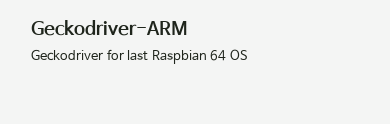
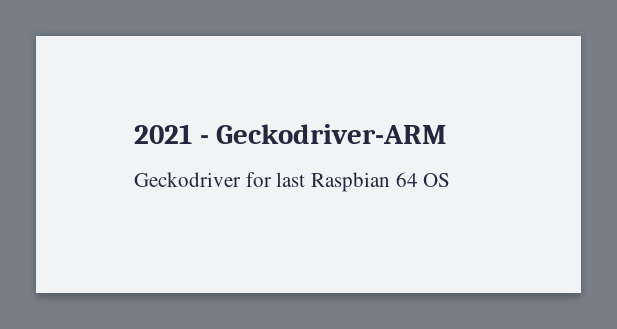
(31, 28) none -> [134,124,209,144] 2021 -

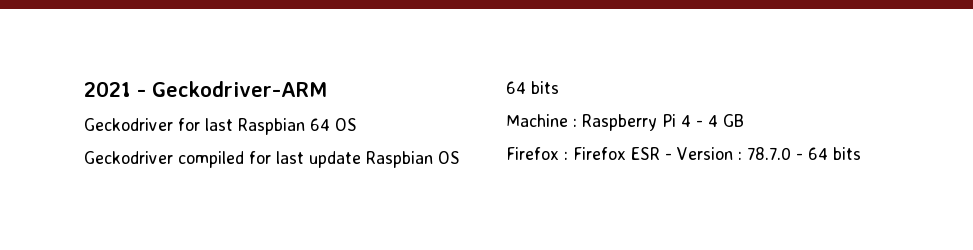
(451, 180) none -> [84,151,460,168] [506,81,559,94] [506,114,744,131] [506,147,861,160] // Geckodriver compiled for last update Raspbian OS 64 bits // Machine : Raspberry Pi 4 - 4 GB // Firefox : Firefox ESR - Version : 78.7.0 - 64 bits

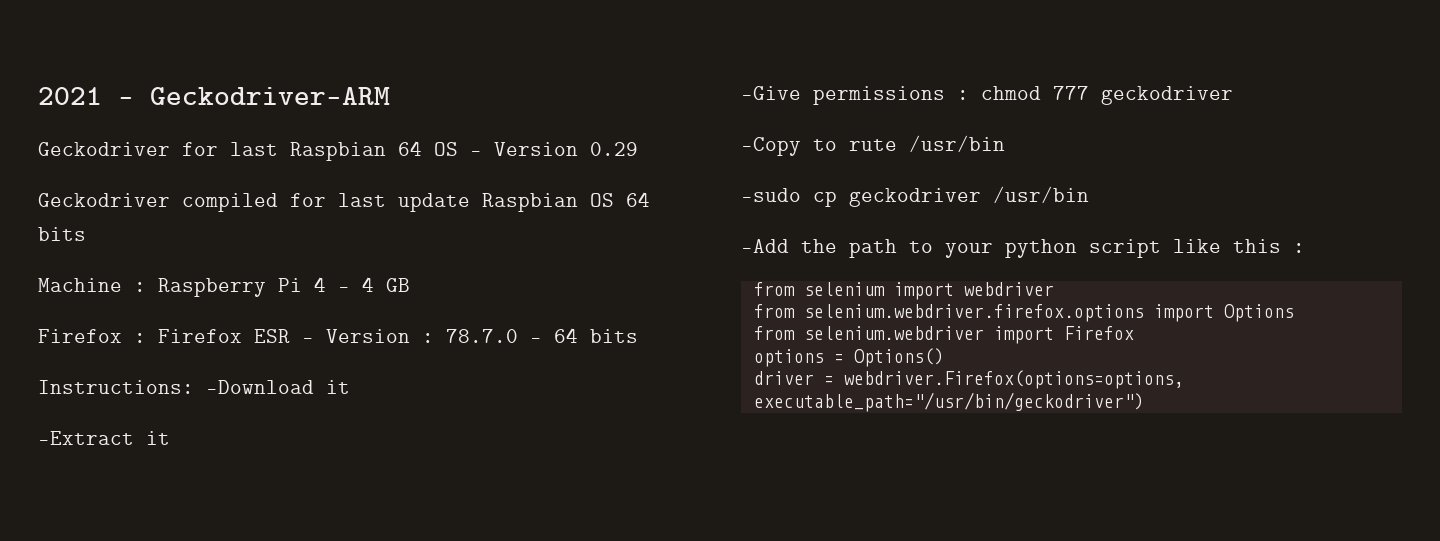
(357, 124) none -> [470,142,638,156] - Version 0.29
(861, 153) none -> [38,380,350,394] [38,431,170,445] [741,86,1233,105] [741,135,1005,156] [741,186,1089,207] [741,239,1305,258] [753,282,1054,300] [753,304,1294,322] [753,326,1134,344] [753,348,944,367] [753,370,1184,389] [753,392,1144,412] // Instructions: -Download it // -Extract it // -Give permissions : chmod 777 geckodriver // -Copy to rute /usr/bin // -sudo cp geckodriver /usr/bin // -Add the path to your python script like this : // from selenium import webdriver // from selenium.webdriver.firefox.options import Options // from selenium.webdriver import Firefox // options = Options() // driver = webdriver.Firefox(options=options, executable_path="/usr/bin/geckodriver")

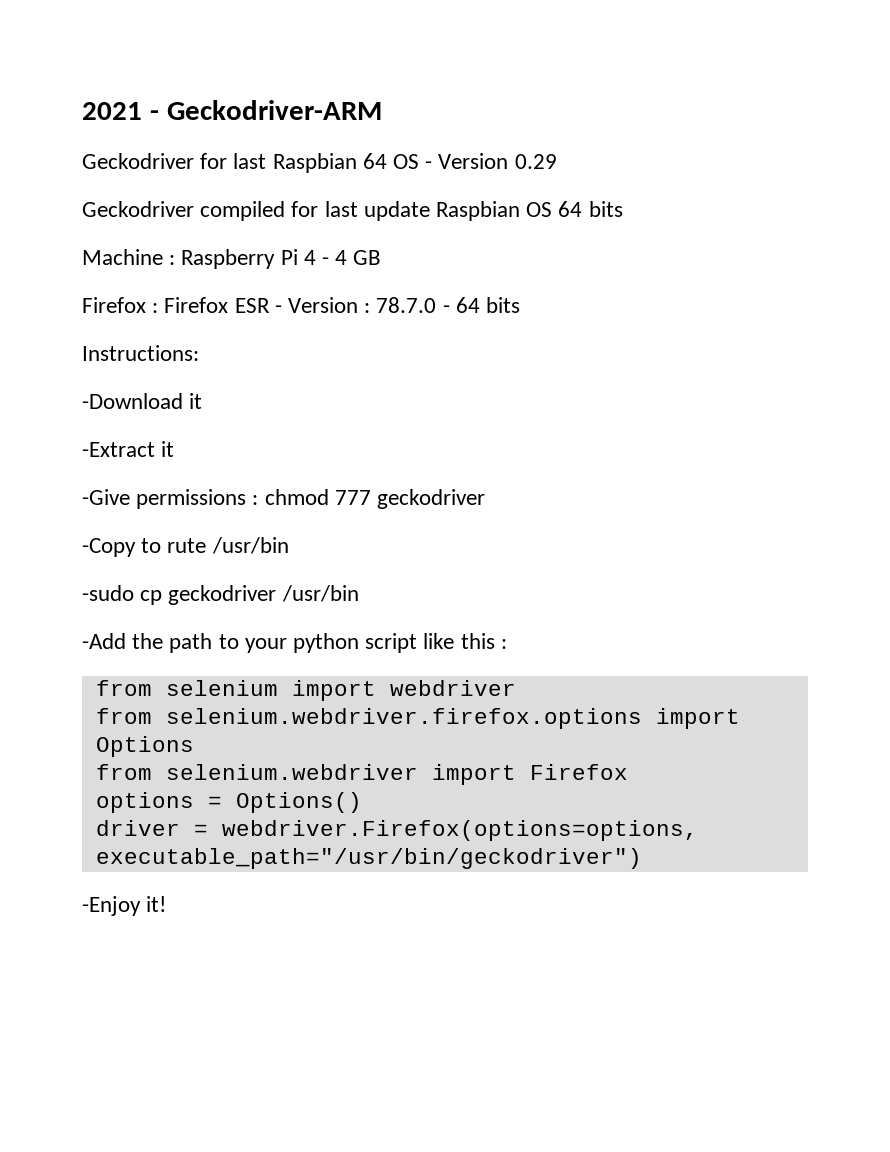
(194, 387) none -> (199, 353) //
(1144, 402) none -> [82,896,167,916] // -Enjoy it!

